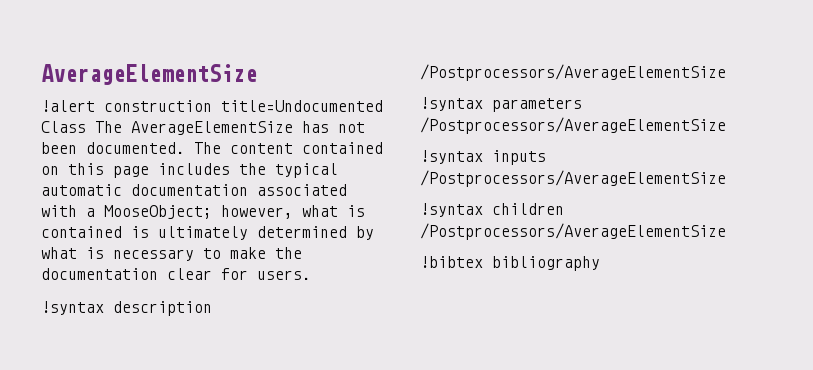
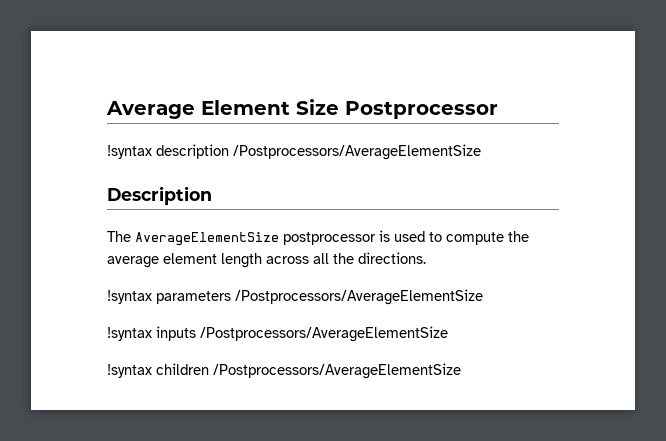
[41,64,257,85] [41,100,383,112] [41,121,365,135] [41,142,383,154] [41,163,338,178] [41,184,347,196] [41,205,365,219] [41,226,374,240] [41,247,302,261] [41,268,311,280] [41,301,212,316] [420,64,726,81] AverageElementSize // !alert construction title=Undocumented Class The AverageElementSize has not been documented. The content contained on this page includes the typical automatic documentation associated with a MooseObject; however, what is contained is ultimately determined by what is necessary to make the documentation clear for users. // !syntax description /Postprocessors/AverageElementSize -> [106,99,498,119] [107,144,481,160] [107,186,212,205] [107,230,529,246] [107,252,426,268] Average Element Size Postprocessor // !syntax description /Postprocessors/AverageElementSize // Description // The AverageElementSize postprocessor is used to compute the average element length across all the directions.
[420,256,600,271] // !bibtex bibliography -> (461, 371) none

